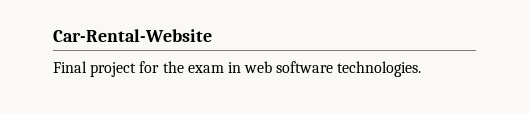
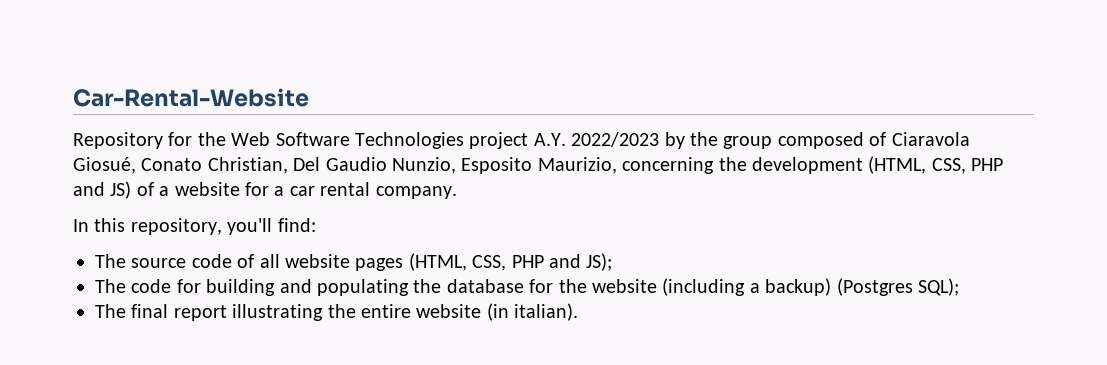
[53,61,422,77] Final project for the exam in web software technologies. -> [73,132,970,149] [73,156,1004,174] [73,181,457,199] [73,218,316,235] [95,253,613,271] [95,278,959,296] [95,303,579,321] Repository for the Web Software Technologies project A.Y. 2022/2023 by the group composed of Ciaravola Giosué, Conato Christian, Del Gaudio Nunzio, Esposito Maurizio, concerning the development (HTML, CSS, PHP and JS) of a website for a car rental company. // In this repository, you'll find: // The source code of all website pages (HTML, CSS, PHP and JS); // The code for building and populating the database for the website (including a backup) (Postgres SQL); // The final report illustrating the entire website (in italian).

